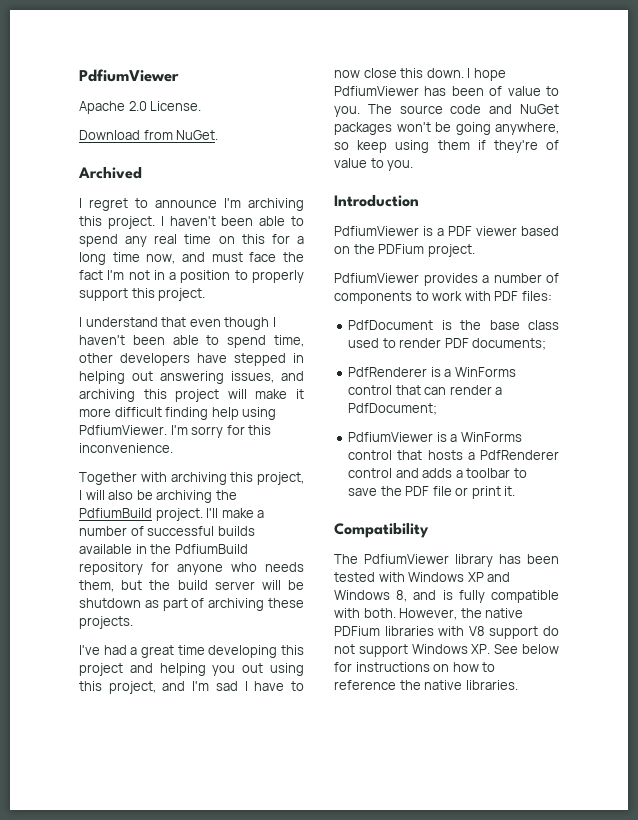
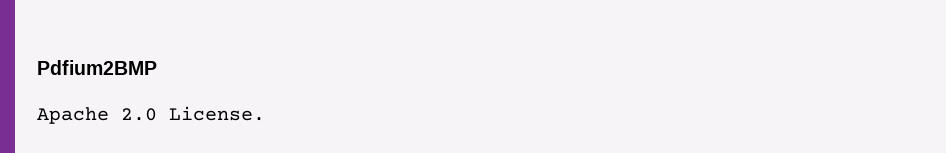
[79,69,179,82] PdfiumViewer -> [37,60,157,75] Pdfium2BMP
[79,130,219,140] [78,167,142,179] [79,198,304,211] [79,216,304,229] [79,234,304,247] [79,252,304,265] [79,270,304,283] [79,288,206,301] [79,317,276,330] [79,335,304,348] [79,353,304,366] [79,371,304,384] [79,389,304,402] [79,407,277,420] [79,425,272,438] [79,443,173,453] [79,472,304,485] [79,490,237,503] [79,508,265,521] [79,526,255,536] [79,544,248,554] [79,562,304,575] [79,580,304,592] [79,598,304,611] [79,616,133,629] [79,645,304,658] [79,663,304,676] [79,681,305,694] [334,68,506,81] [334,86,559,96] [334,104,559,117] [334,122,559,135] [334,140,559,153] [334,158,414,171] [334,195,419,207] [334,226,559,236] [334,244,475,257] [334,273,559,286] [334,291,552,304] [348,320,559,330] [348,338,547,350] [348,367,516,377] [348,385,503,395] [348,403,438,415] [348,432,522,442] [348,450,559,460] [348,468,527,478] [348,486,516,499] [334,523,429,538] [334,554,559,567] [334,572,511,582] [334,590,559,603] [334,608,524,620] [334,626,559,639] [334,644,559,657] [334,662,496,672] [334,680,518,690] // Download from NuGet. // Archived // I regret to announce I'm archiving this project. I haven't been able to spend any real time on this for a long time now, and must face the fact I'm not in a position to properly support this project. // I understand that even though I haven't been able to spend time, other developers have stepped in helping out answering issues, and archiving this project will make it more difficult finding help using PdfiumViewer. I'm sorry for this inconvenience. // Together with archiving this project, I will also be archiving the PdfiumBuild project. I'll make a number of successful builds available in the PdfiumBuild repository for anyone who needs them, but the build server will be shutdown as part of archiving these projects. // I've had a great time developing this project and helping you out using this project, and I'm sad I have to now close this down. I hope PdfiumViewer has been of value to you. The source code and NuGet packages won't be going anywhere, so keep using them if they're of value to you. // Introduction // PdfiumViewer is a PDF viewer based on the PDFium project. // PdfiumViewer provides a number of components to work with PDF files: // PdfDocument is the base class used to render PDF documents; // PdfRenderer is a WinForms control that can render a PdfDocument; // PdfiumViewer is a WinForms control that hosts a PdfRenderer control and adds a toolbar to save the PDF file or print it. // Compatibility // The PdfiumViewer library has been tested with Windows XP and Windows 8, and is fully compatible with both. However, the native PDFium libraries with V8 support do not support Windows XP. See below for instructions on how to reference the native libraries. -> (265, 113) none

